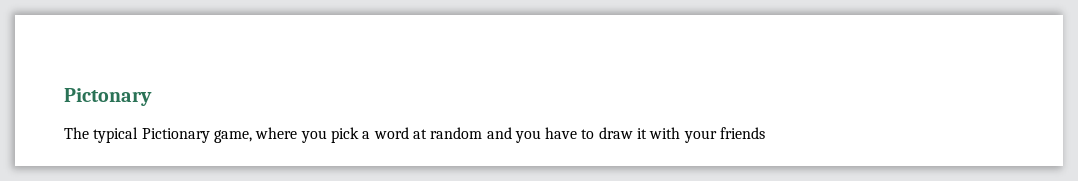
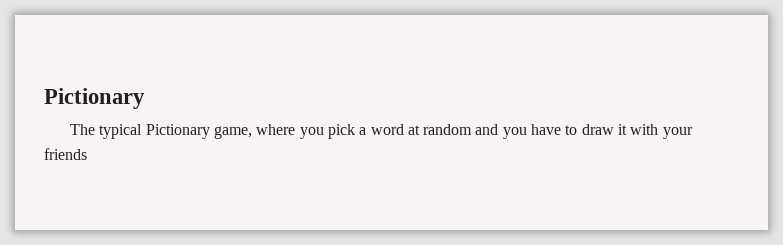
[64,88,152,106] Pictonary -> [44,88,145,109] Pictionary

